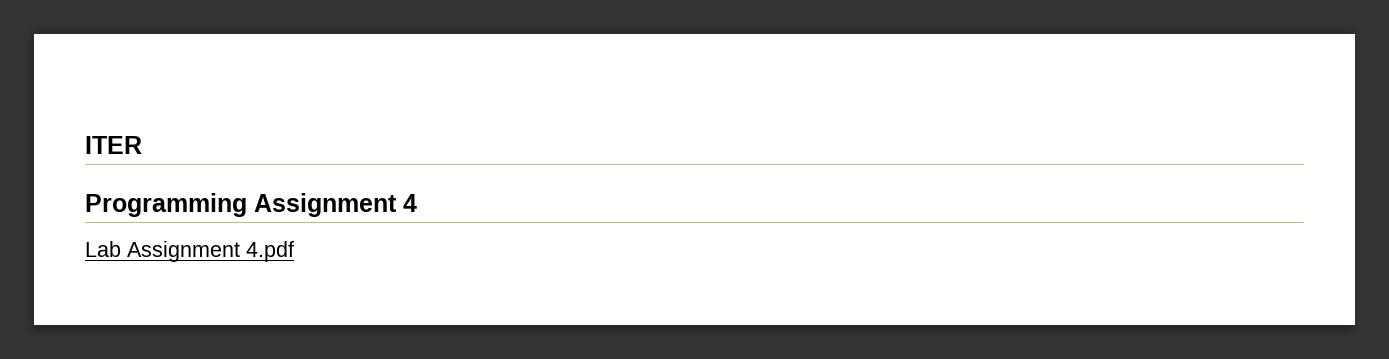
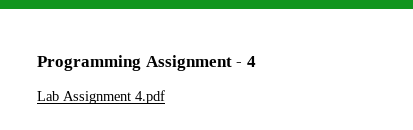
[85,136,142,154] ITER // -> (37, 63) none
(397, 205) none -> [236,62,243,67] -

